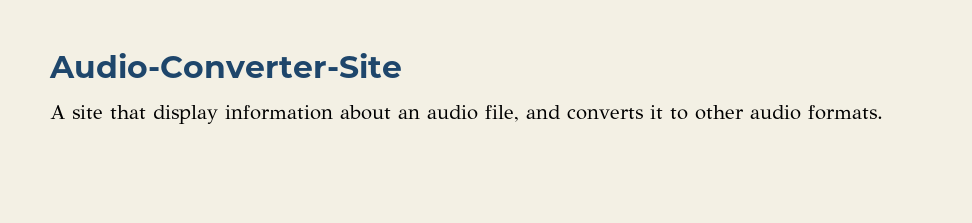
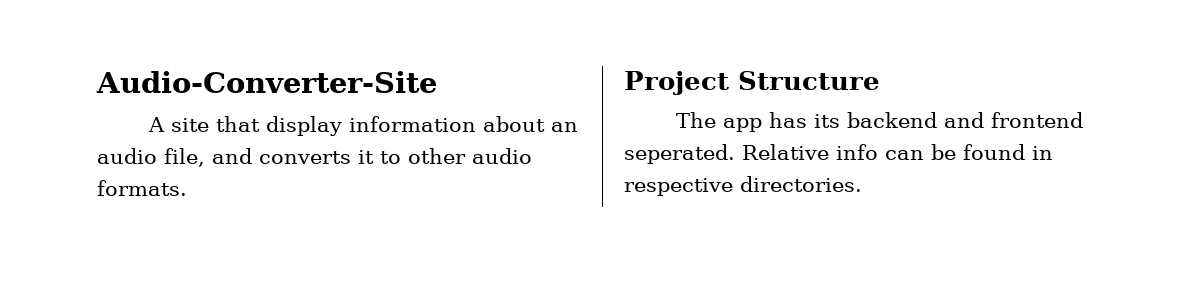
(883, 112) none -> [624,71,880,95] [676,112,1084,132] [624,144,1053,164] [624,176,862,196] // Project Structure // The app has its backend and frontend seperated. Relative info can be found in respective directories.

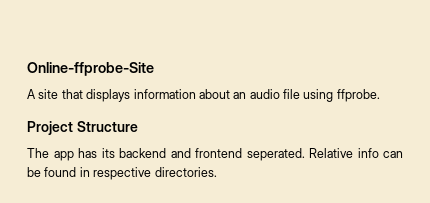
[96,71,437,93] Audio-Converter-Site -> [27,62,154,76] Online-ffprobe-Site
[266,116,343,136] display -> [86,89,131,102] displays
[164,148,532,167] [97,180,187,196] file, and converts it to other audio formats. -> [283,89,380,102] file using ffprobe.

